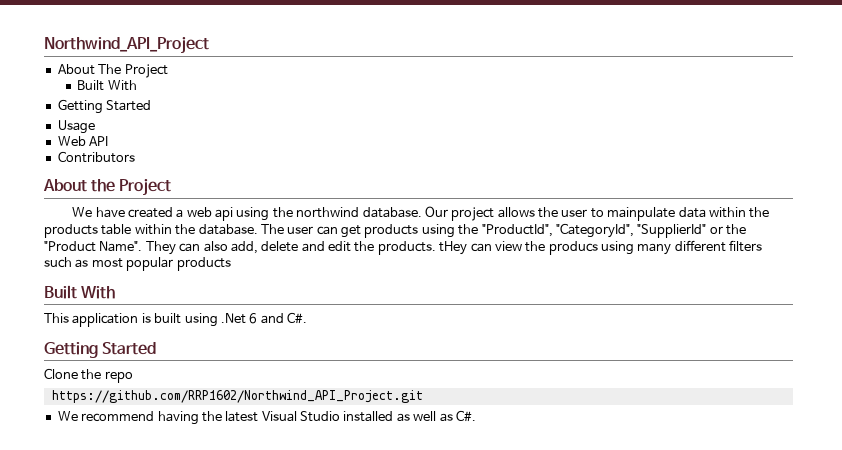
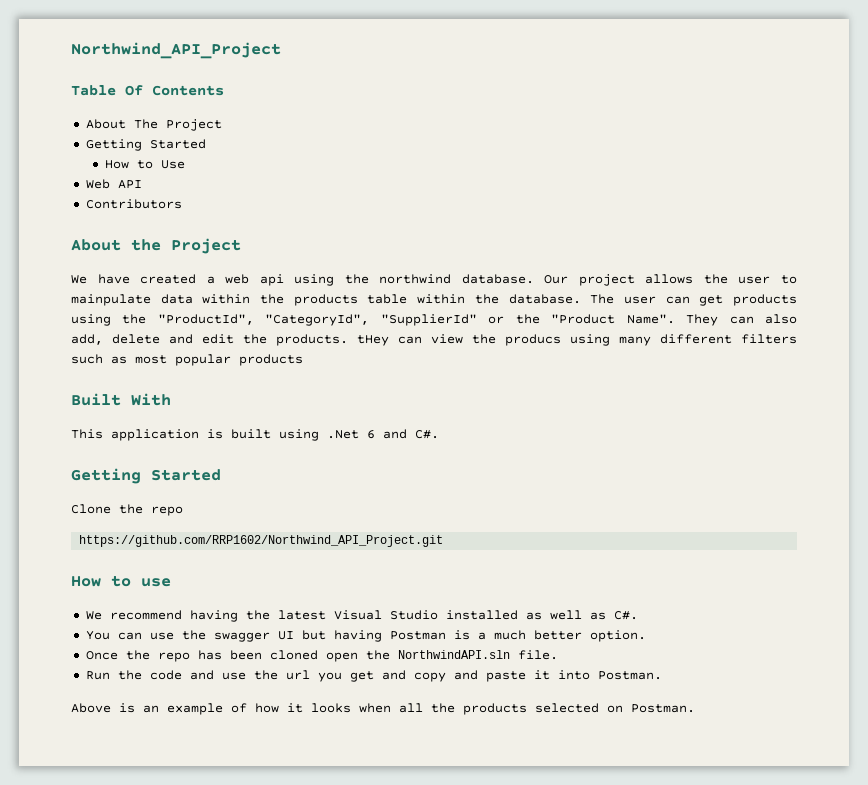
(209, 45) none -> [71,85,224,96] // Table Of Contents
[77,80,137,91] [57,99,152,114] [57,120,95,134] // Built With // Getting Started // Usage -> [85,139,206,151] [105,160,186,169] // Getting Started // How to Use
(423, 396) none -> [71,575,171,587] // How to use
(476, 416) none -> [85,630,646,642] [85,650,558,662] [85,670,662,682] [71,703,695,715] // You can use the swagger UI but having Postman is a much better option. // Once the repo has been cloned open the NorthwindAPI.sln file. // Run the code and use the url you get and copy and paste it into Postman. // Above is an example of how it looks when all the products selected on Postman.

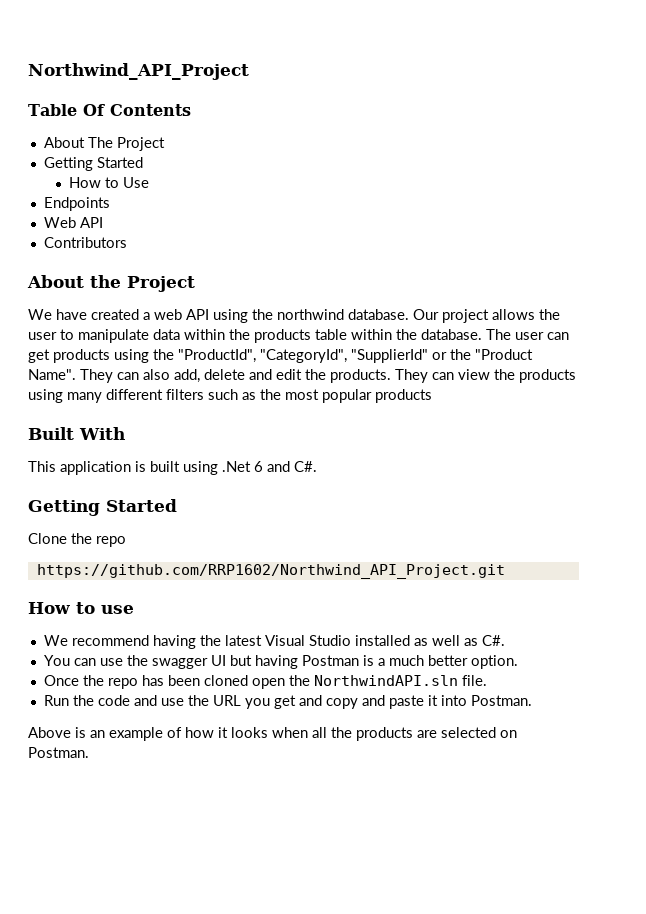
(186, 164) none -> [43,197,110,211] // Endpoints
[259,274,284,286] api -> [186,309,209,320] API
[71,294,151,306] mainpulate -> [78,329,149,343] manipulate
[357,335,389,346] tHey -> [395,369,428,383] They
[505,334,561,346] producs -> [519,369,576,383] products
(127, 360) none -> [260,389,281,400] the
[285,670,310,680] url -> [212,695,241,706] URL
(527, 709) none -> [417,730,437,738] are

